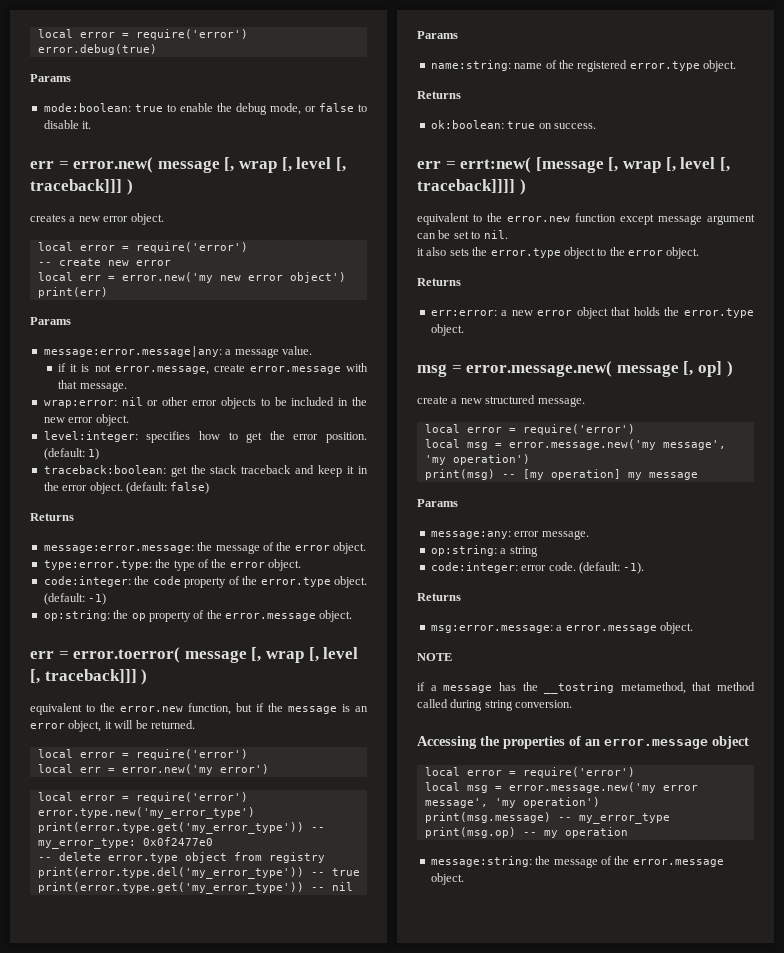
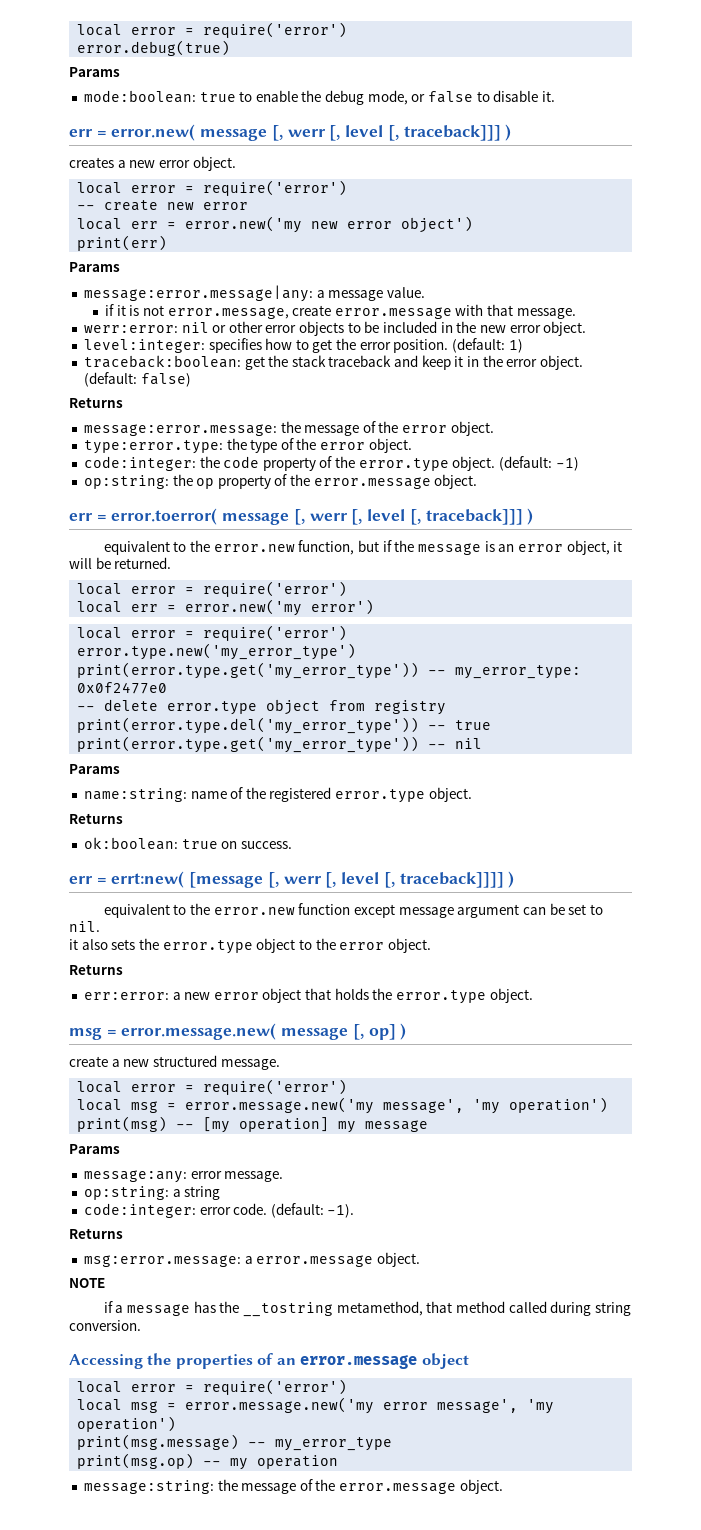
[238,161,277,173] wrap -> [287,129,326,137] werr
[43,400,117,408] wrap:error: -> [83,325,178,333] werr:error:
[265,651,304,663] wrap -> [309,513,348,521] werr
[622,161,661,173] wrap -> [283,876,322,884] werr

